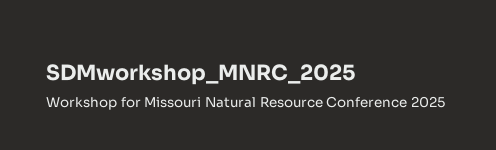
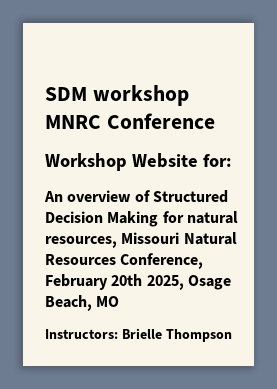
[46,64,356,85] [46,96,445,110] SDMworkshop_MNRC_2025 // Workshop for Missouri Natural Resource Conference 2025 -> [45,85,189,106] [45,113,215,129] [45,153,232,171] [44,190,228,203] [45,211,238,227] [45,232,237,248] [45,253,204,269] [45,274,231,290] [45,295,120,311] [45,328,232,342] SDM workshop MNRC Conference // Workshop Website for: // An overview of Structured Decision Making for natural resources, Missouri Natural Resources Conference, February 20th 2025, Osage Beach, MO // Instructors: Brielle Thompson

